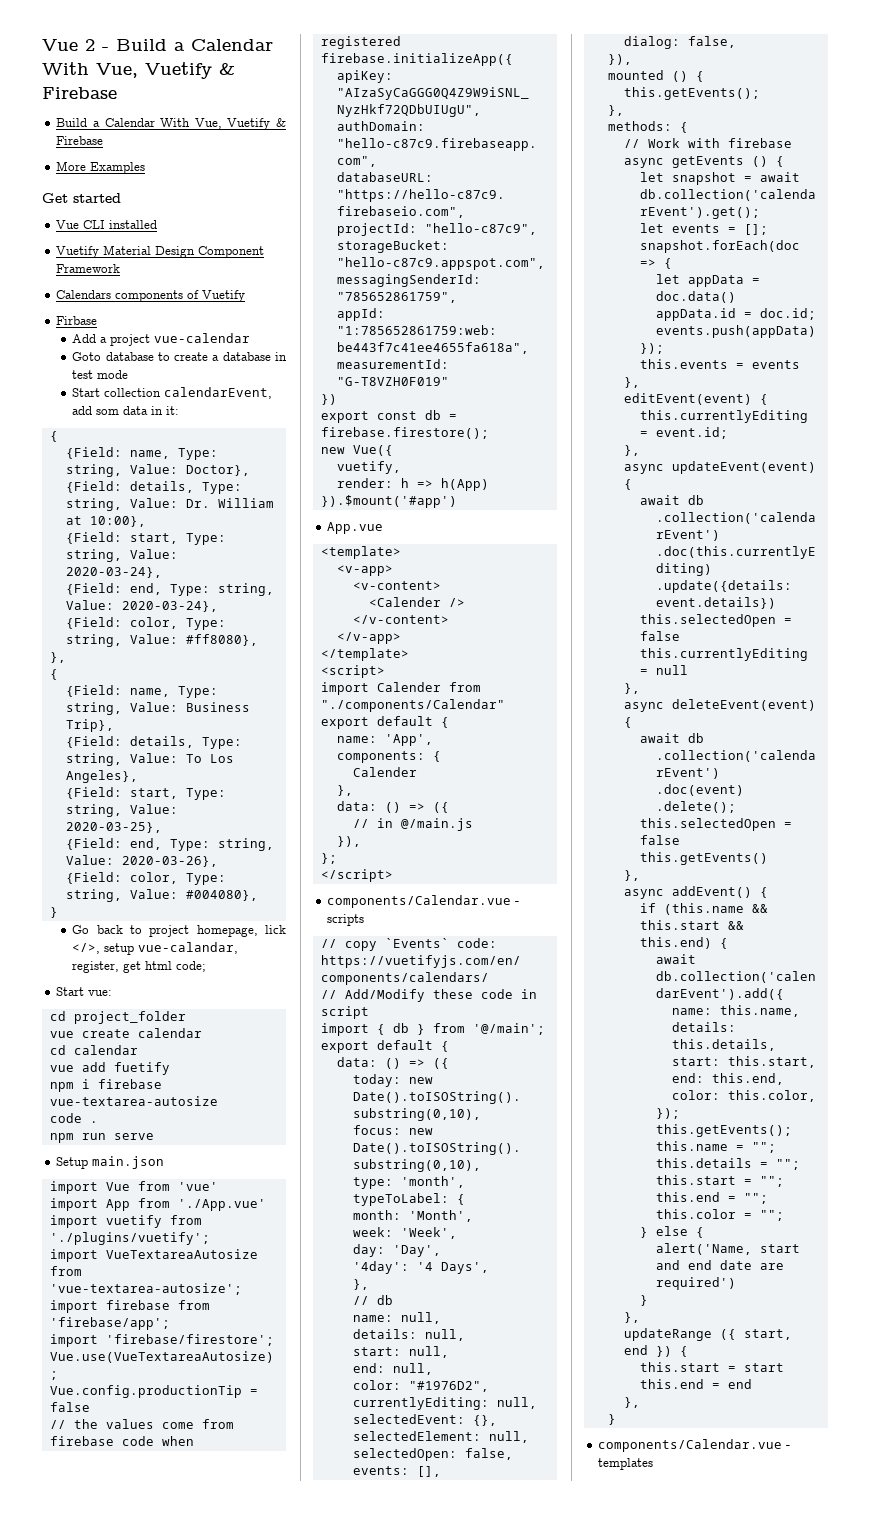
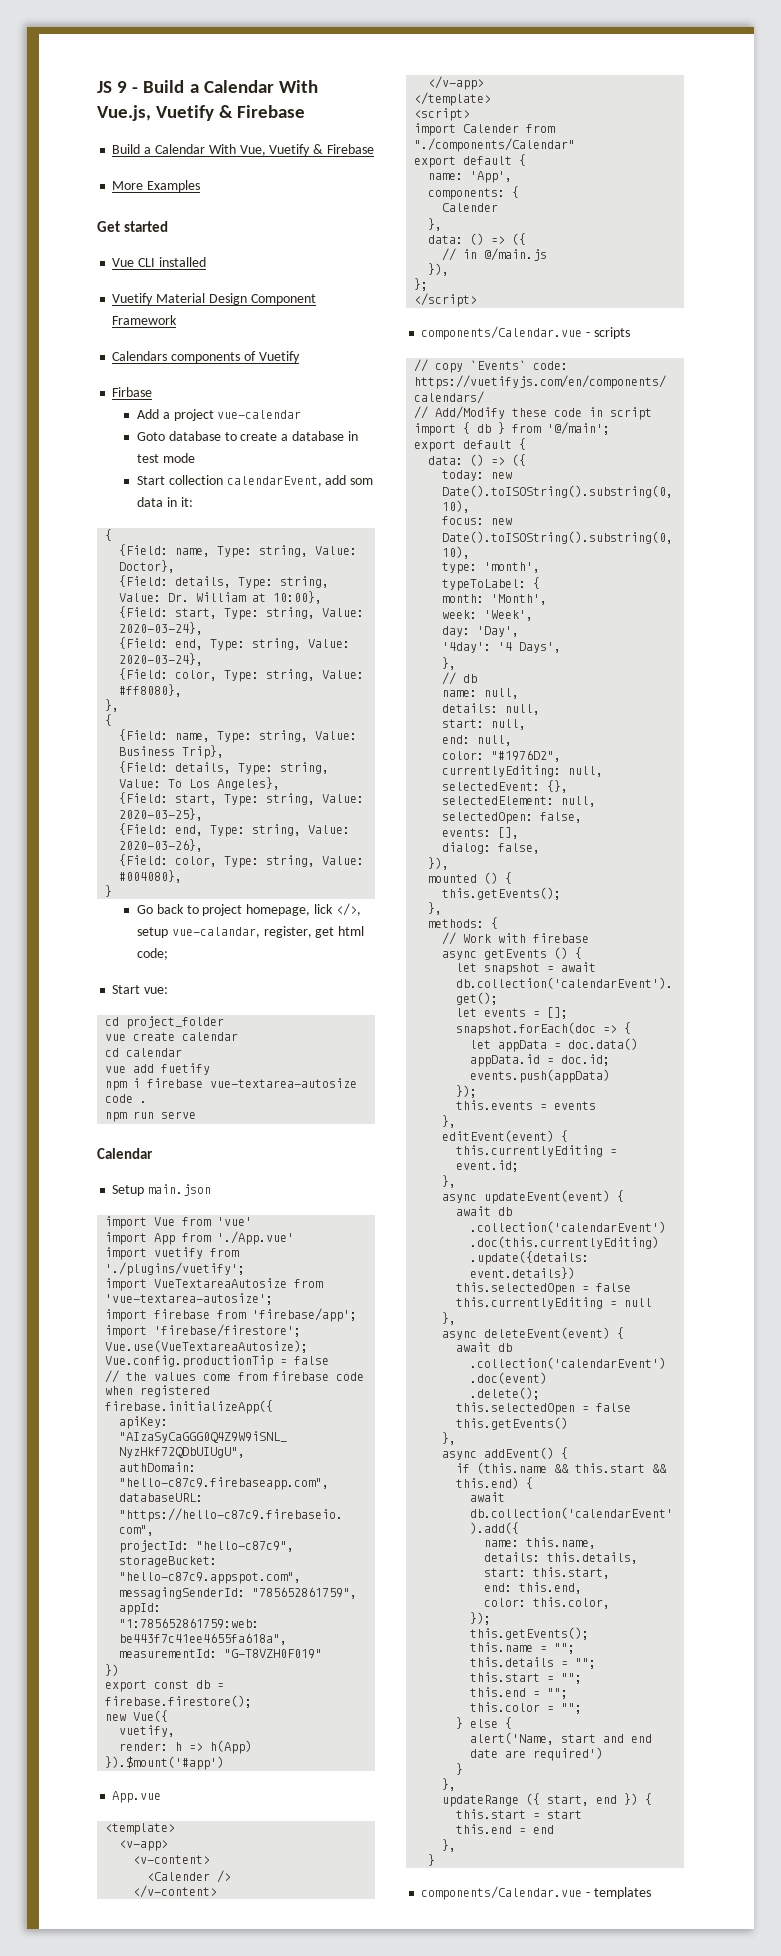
[42,39,95,51] Vue 2 -> [97,81,128,93] JS 9
[96,63,138,78] Vue, -> [97,105,151,121] Vue.js,
(154, 1136) none -> [97,1148,153,1159] // Calendar

